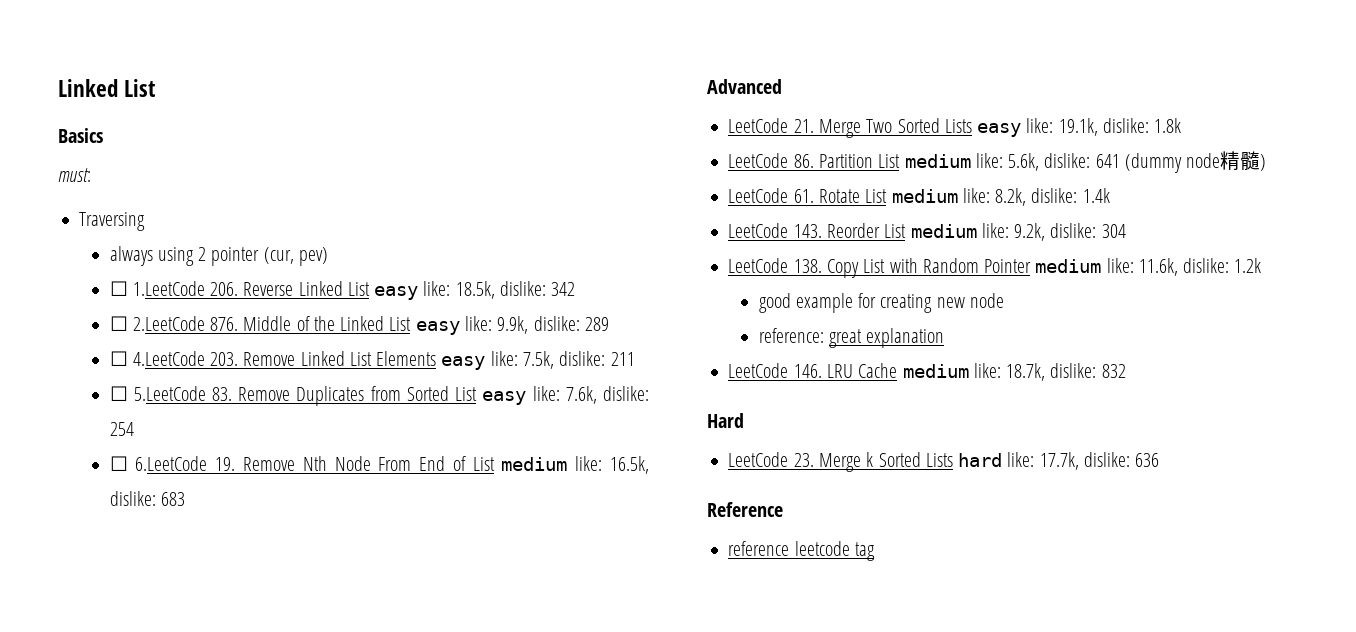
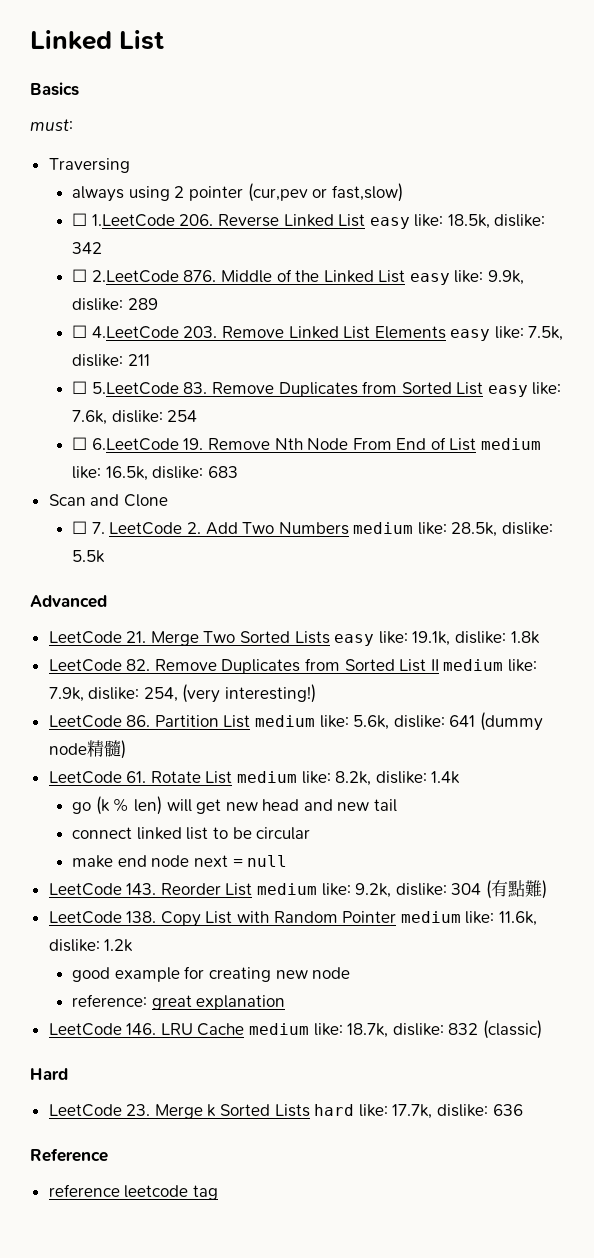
[263,247,328,266] (cur, pev) -> [247,183,403,202] (cur,pev or fast,slow)
(185, 499) none -> [48,494,168,507] [72,521,554,537] [72,550,106,563] // Scan and Clone // ☐ 7. LeetCode 2. Add Two Numbers medium like: 28.5k, dislike: 5.5k
(1182, 125) none -> [48,658,538,674] [48,684,317,703] // LeetCode 82. Remove Duplicates from Sorted List II medium like: 7.9k, dislike: 254, (very interesting!)
(1110, 195) none -> [72,796,398,815] [72,827,311,840] [72,855,288,868] // go (k % len) will get new head and new tail // connect linked list to be circular // make end node next = null
(1126, 231) none -> [486,880,548,899] (有點難)
(1126, 371) none -> [483,1020,543,1039] (classic)

